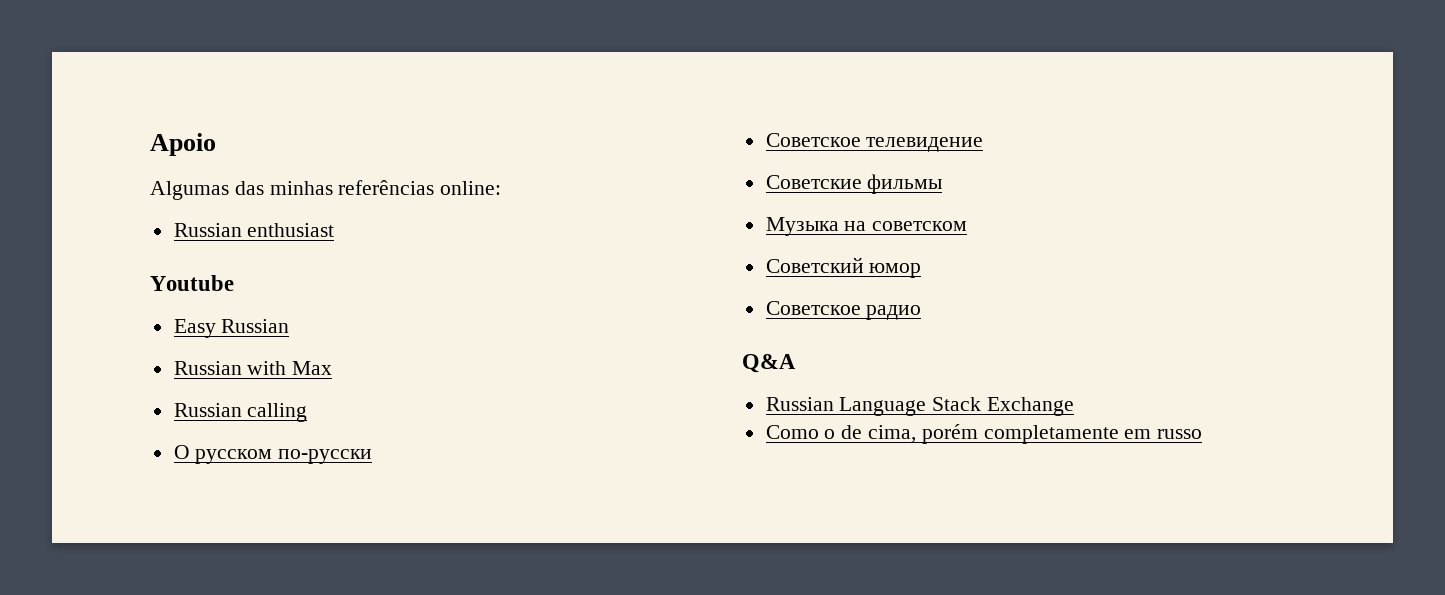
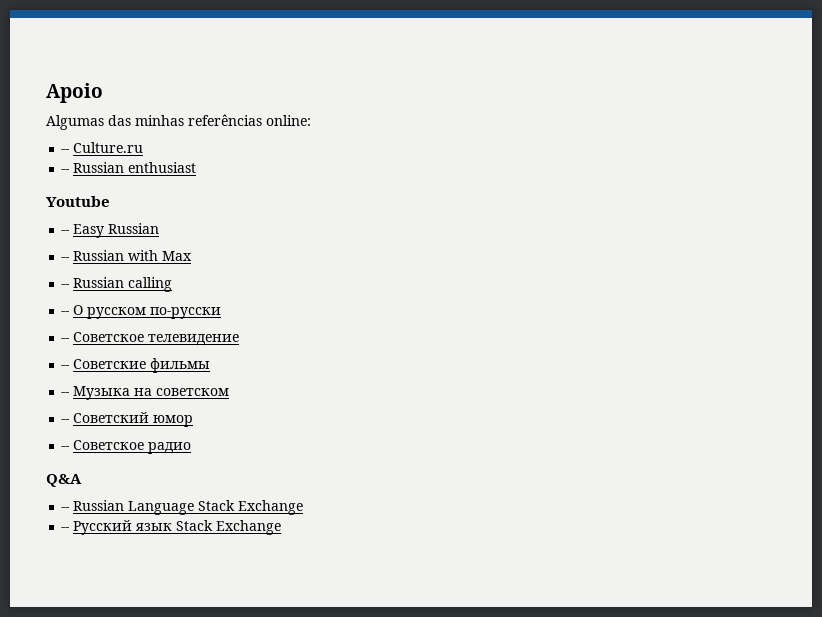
(502, 188) none -> [61,142,144,153] [61,169,70,173] -- Culture.ru // --
(234, 283) none -> [61,230,70,234] --
(290, 326) none -> [61,257,70,261] --
(333, 368) none -> [61,284,70,288] --
(308, 412) none -> [61,311,70,315] --
(373, 456) none -> [61,338,70,342] --
(984, 144) none -> [61,365,70,369] --
(943, 184) none -> [61,392,70,396] --
(968, 226) none -> [61,419,70,423] --
(922, 270) none -> [61,446,70,450] --
(796, 363) none -> [61,507,70,511] --
[765,424,1203,444] Como o de cima, porém completamente em russo -> [61,520,282,535] -- Русский язык Stack Exchange

